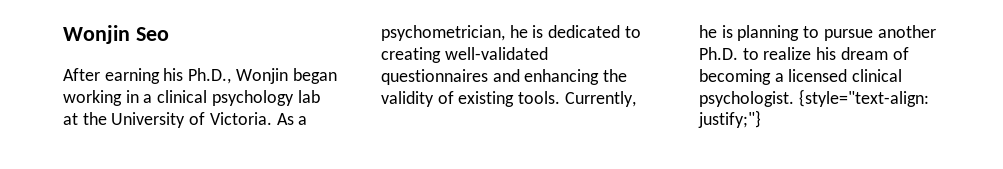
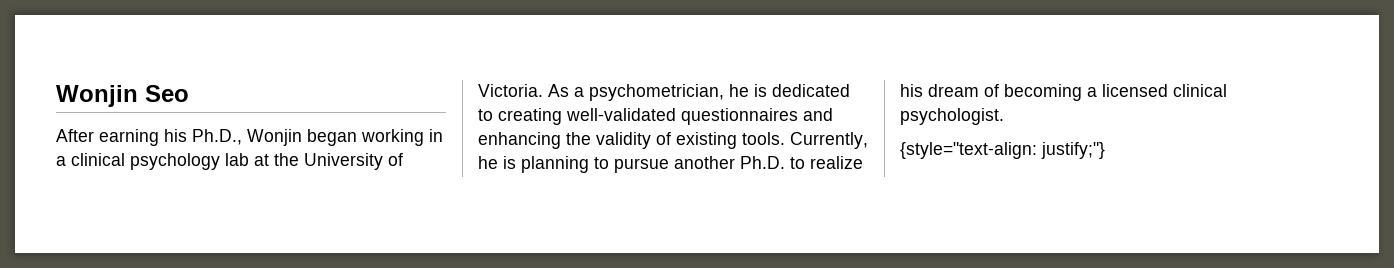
(794, 99) none -> (1004, 116) //

